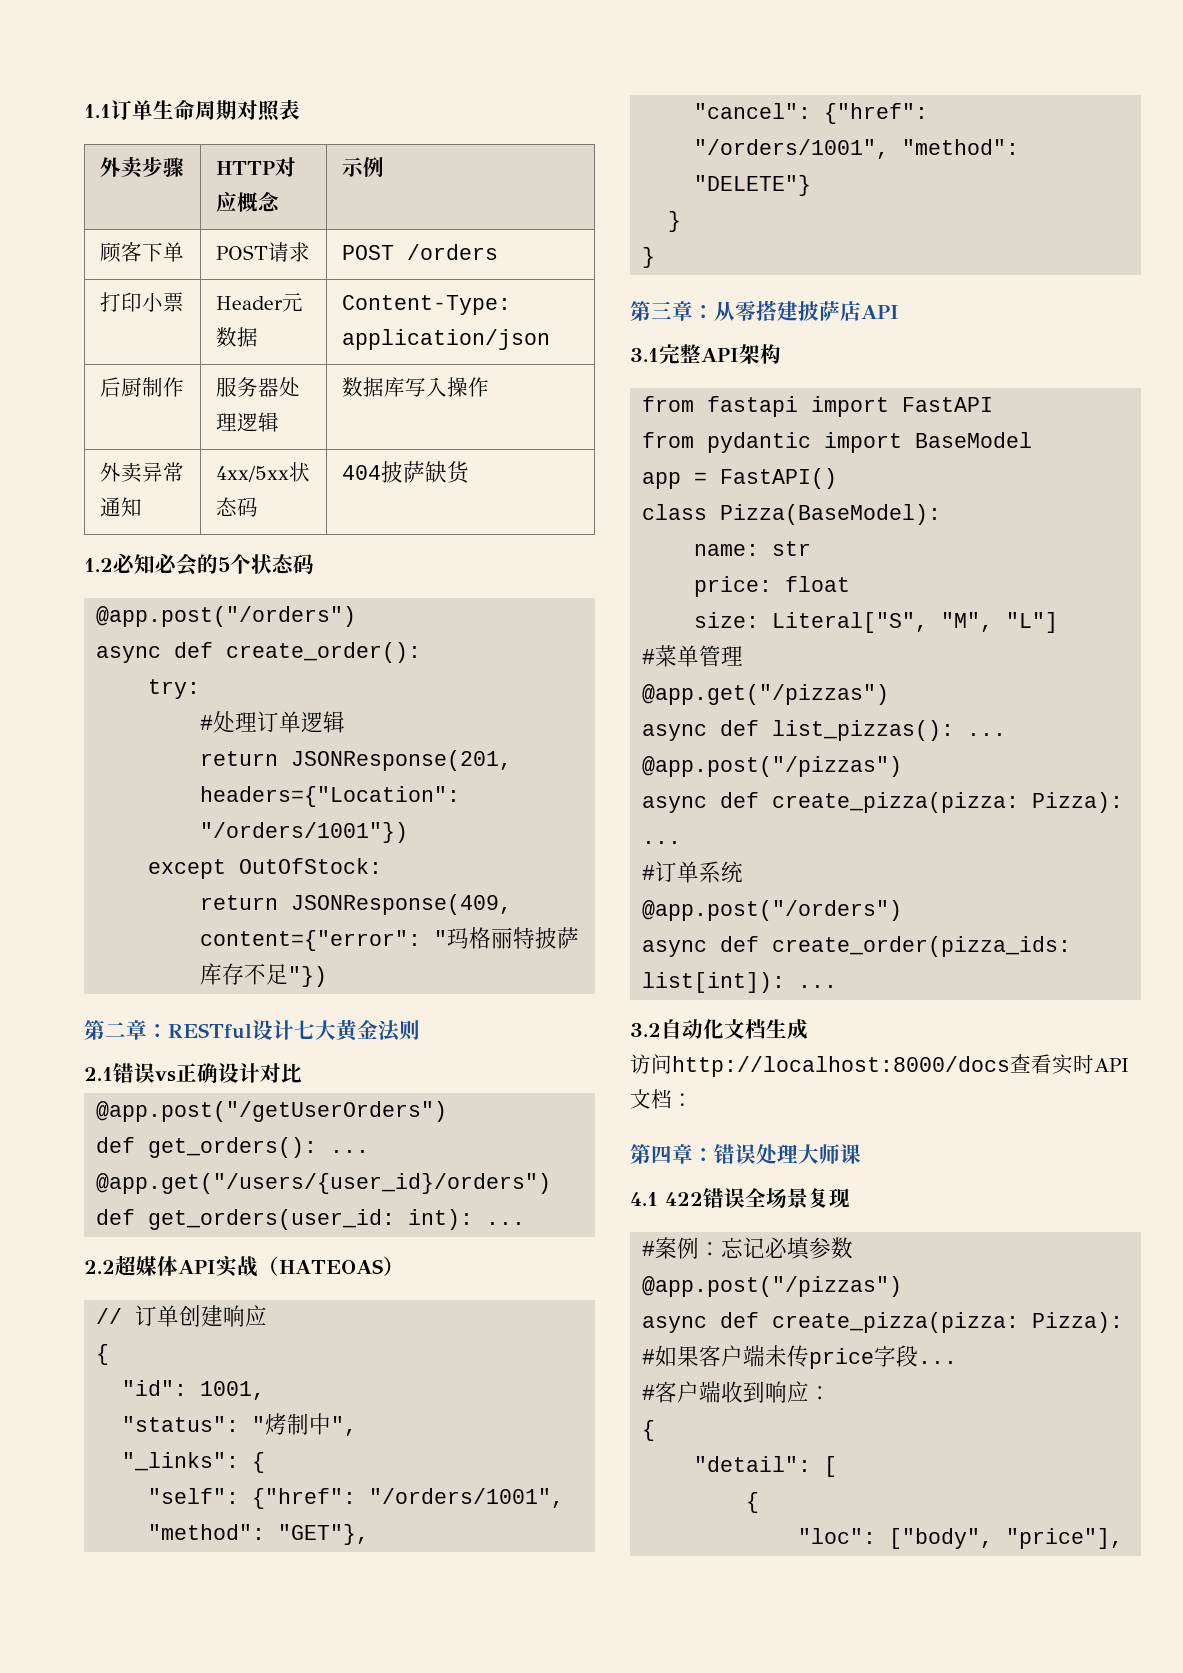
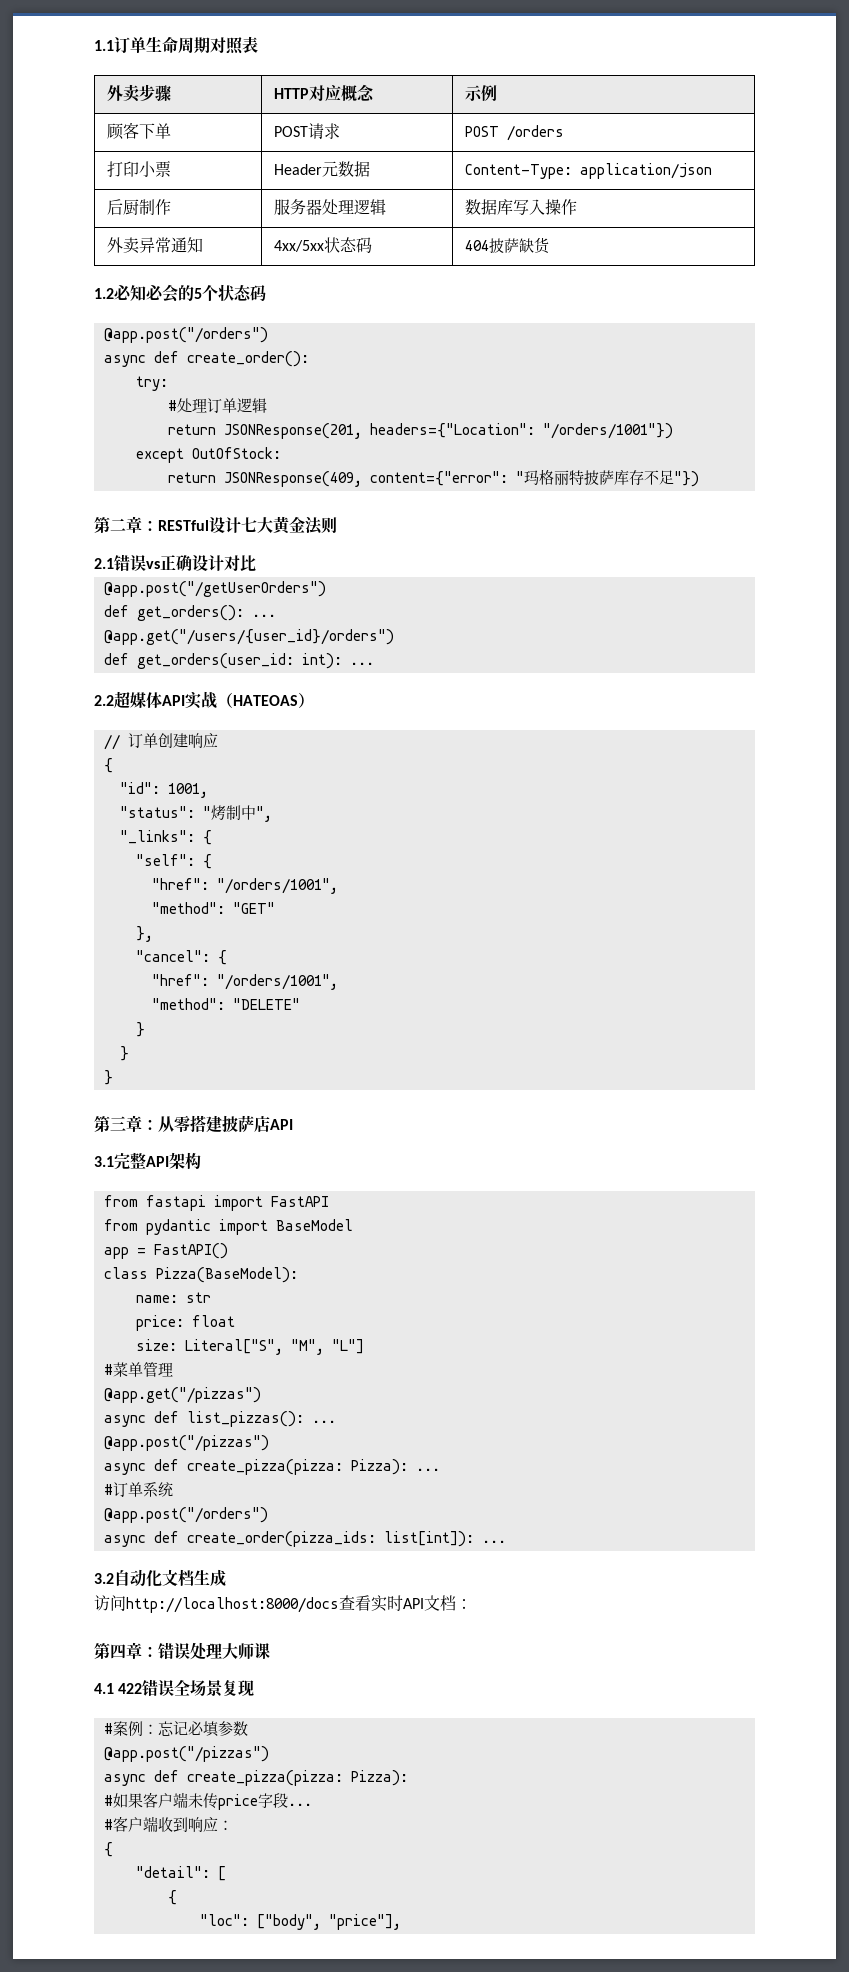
[252,1488,565,1509] [148,1524,370,1545] {"href": "/orders/1001", "method": "GET"}, -> [202,854,212,869] [151,878,338,894] [151,902,275,914] [135,926,153,942] { // "href": "/orders/1001", // "method": "GET" // },
[824,103,929,124] [694,139,1020,159] [694,175,812,196] {"href": "/orders/1001", "method": "DELETE"} -> [217,950,227,965] [151,974,338,990] [151,998,300,1010] [135,1022,145,1037] { // "href": "/orders/1001", // "method": "DELETE" // }

